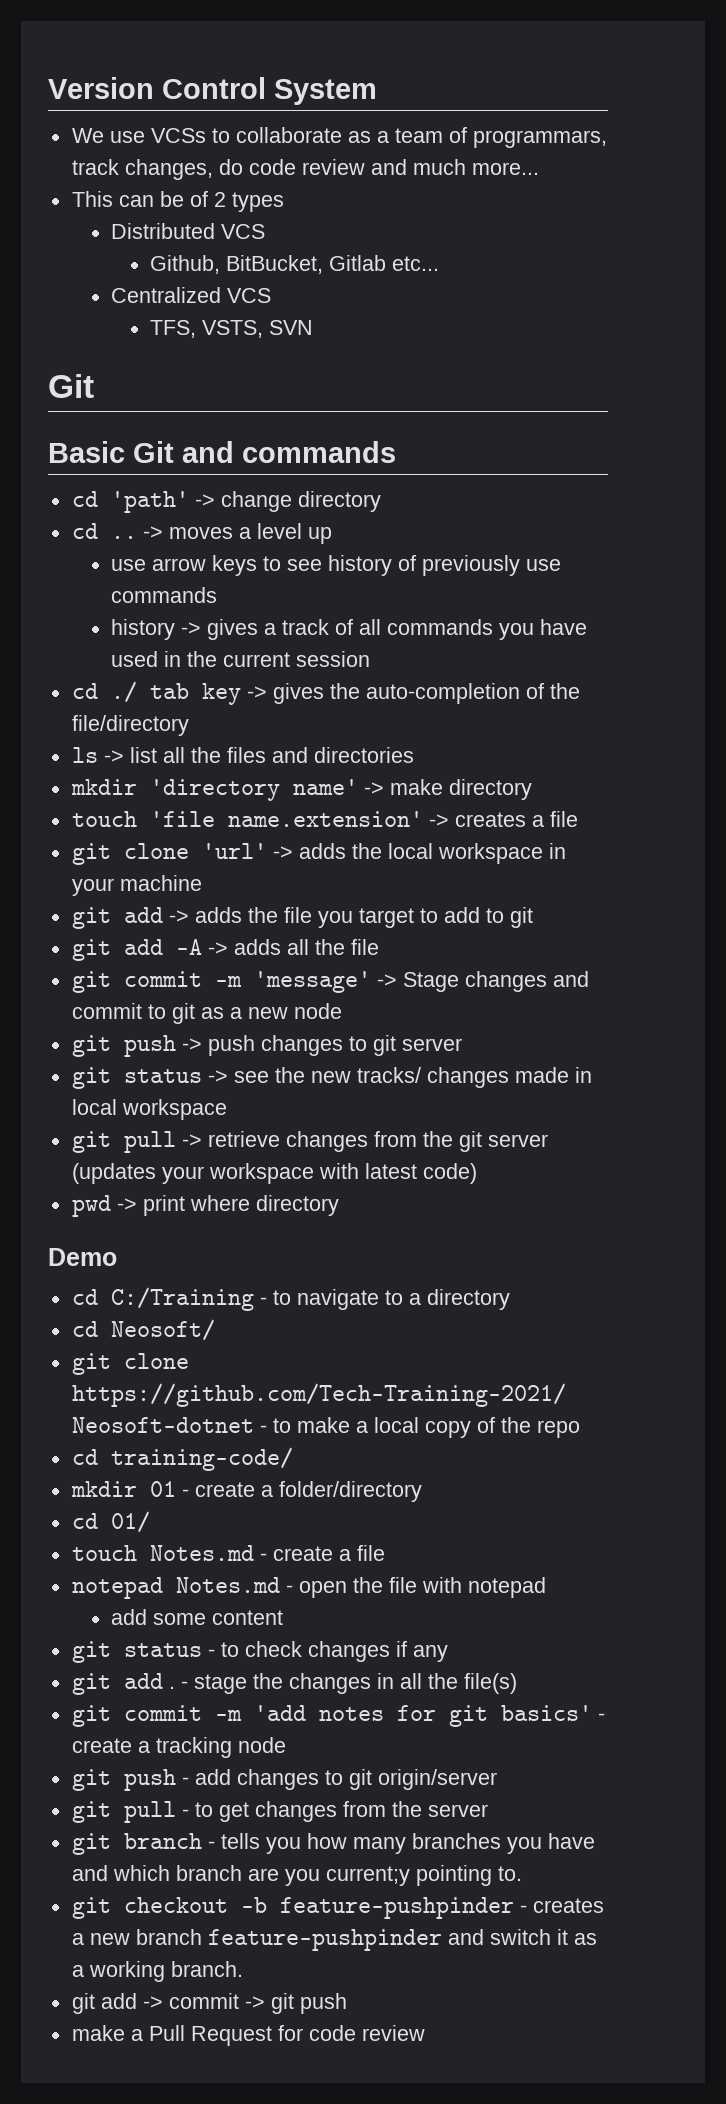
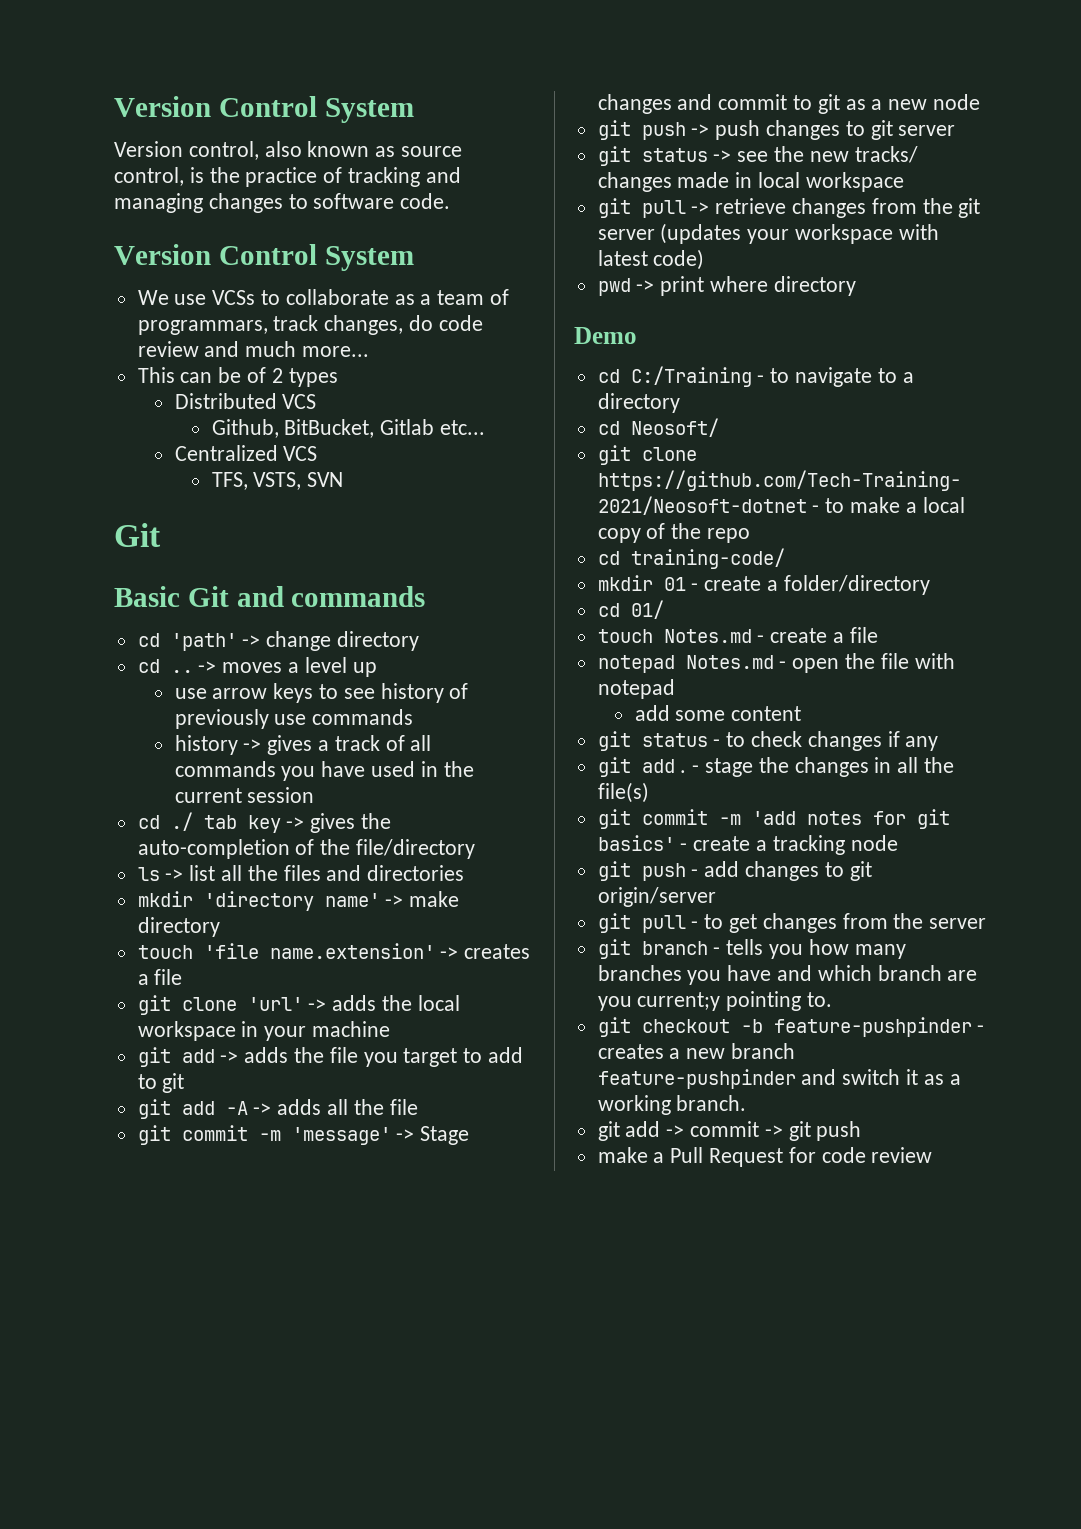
[48,77,377,105] Version Control System -> [114,96,414,123] [114,141,463,160] [114,167,461,187] [114,193,451,213] [114,244,414,271] Version Control System // Version control, also known as source control, is the practice of tracking and managing changes to software code. // Version Control System

